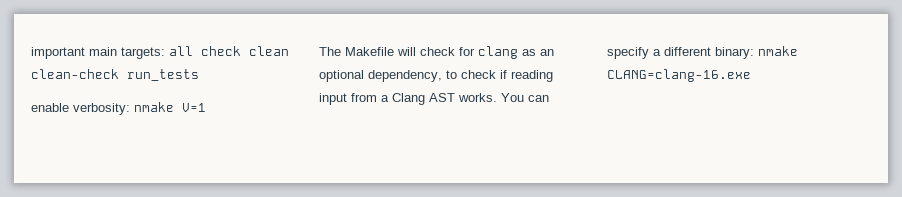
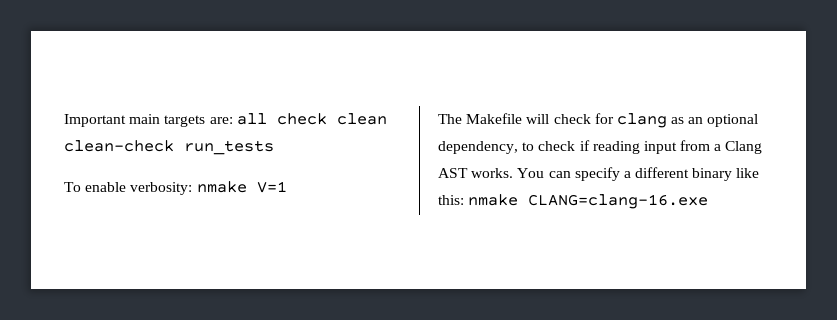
[31,47,165,59] important main targets: -> [64,114,233,127] Important main targets are:
(199, 75) none -> [64,182,81,192] To
[715,47,754,59] binary: -> [692,168,760,181] [438,195,464,205] binary like this:

